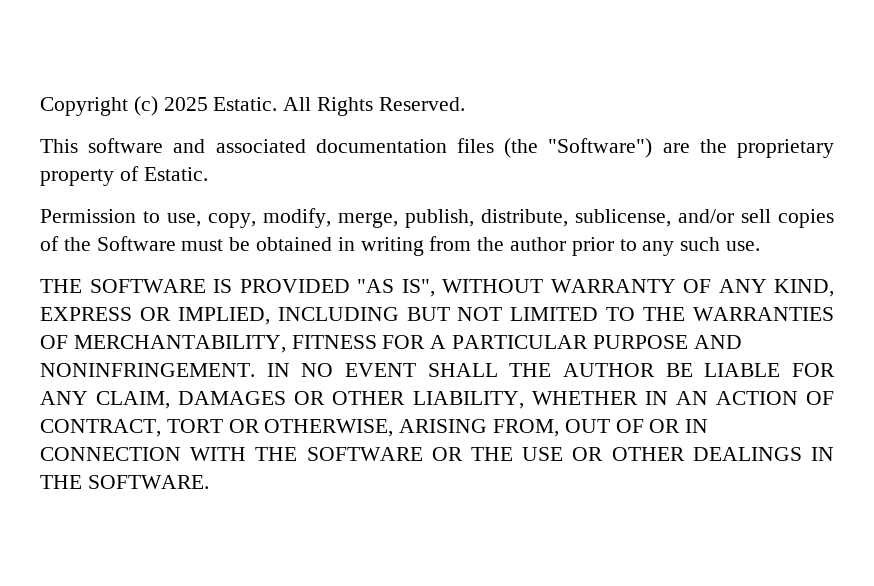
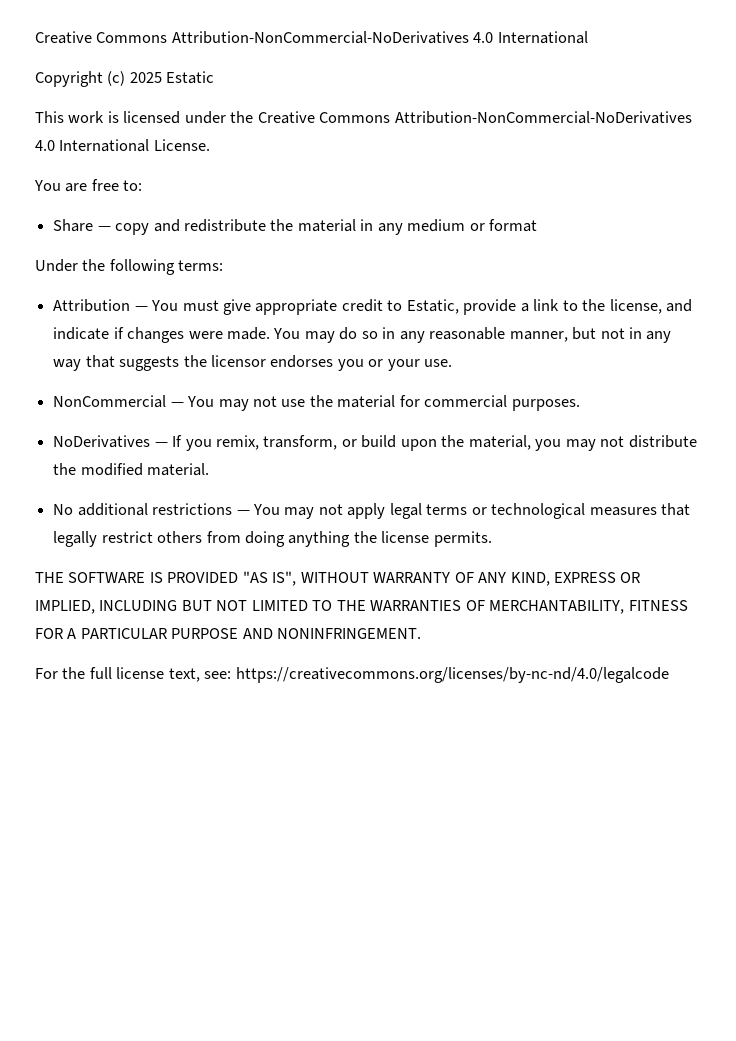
[40,96,465,116] [40,138,834,158] [40,166,208,186] [40,208,834,228] [40,236,761,256] Copyright (c) 2025 Estatic. All Rights Reserved. // This software and associated documentation files (the "Software") are the proprietary property of Estatic. // Permission to use, copy, modify, merge, publish, distribute, sublicense, and/or sell copies of the Software must be obtained in writing from the author prior to any such use. -> [35,31,588,44] [35,71,215,87] [35,111,692,124] [35,139,210,152] [34,179,143,192] [53,219,538,235] [35,259,224,275] [53,299,692,315] [53,327,672,343] [53,355,453,371] [53,395,580,411] [53,435,697,451] [53,463,210,476] [53,503,691,519] [53,531,492,547] Creative Commons Attribution-NonCommercial-NoDerivatives 4.0 International // Copyright (c) 2025 Estatic // This work is licensed under the Creative Commons Attribution-NonCommercial-NoDerivatives 4.0 International License. // You are free to: // Share — copy and redistribute the material in any medium or format // Under the following terms: // Attribution — You must give appropriate credit to Estatic, provide a link to the license, and indicate if changes were made. You may do so in any reasonable manner, but not in any way that suggests the licensor endorses you or your use. // NonCommercial — You may not use the material for commercial purposes. // NoDerivatives — If you remix, transform, or build upon the material, you may not distribute the modified material. // No additional restrictions — You may not apply legal terms or technological measures that legally restrict others from doing anything the license permits.
[266,363,835,377] [40,391,835,409] [40,419,709,437] [40,447,835,461] [40,475,209,489] IN NO EVENT SHALL THE AUTHOR BE LIABLE FOR ANY CLAIM, DAMAGES OR OTHER LIABILITY, WHETHER IN AN ACTION OF CONTRACT, TORT OR OTHERWISE, ARISING FROM, OUT OF OR IN CONNECTION WITH THE SOFTWARE OR THE USE OR OTHER DEALINGS IN THE SOFTWARE. -> [35,667,669,683] // For the full license text, see: https://creativecommons.org/licenses/by-nc-nd/4.0/legalcode

